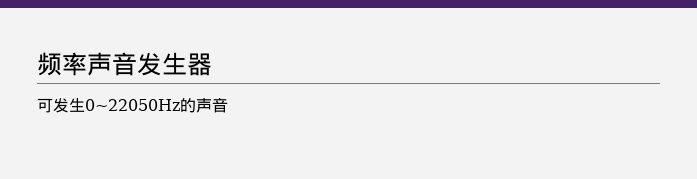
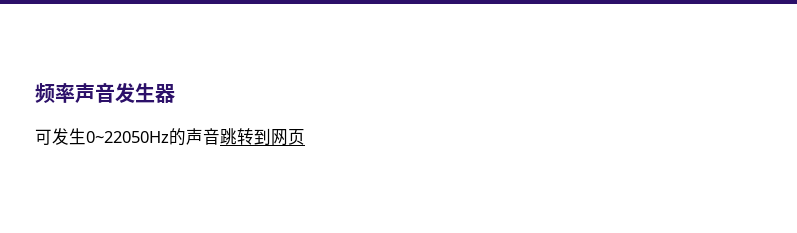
(228, 105) none -> [220,128,305,146] 跳转到网页

